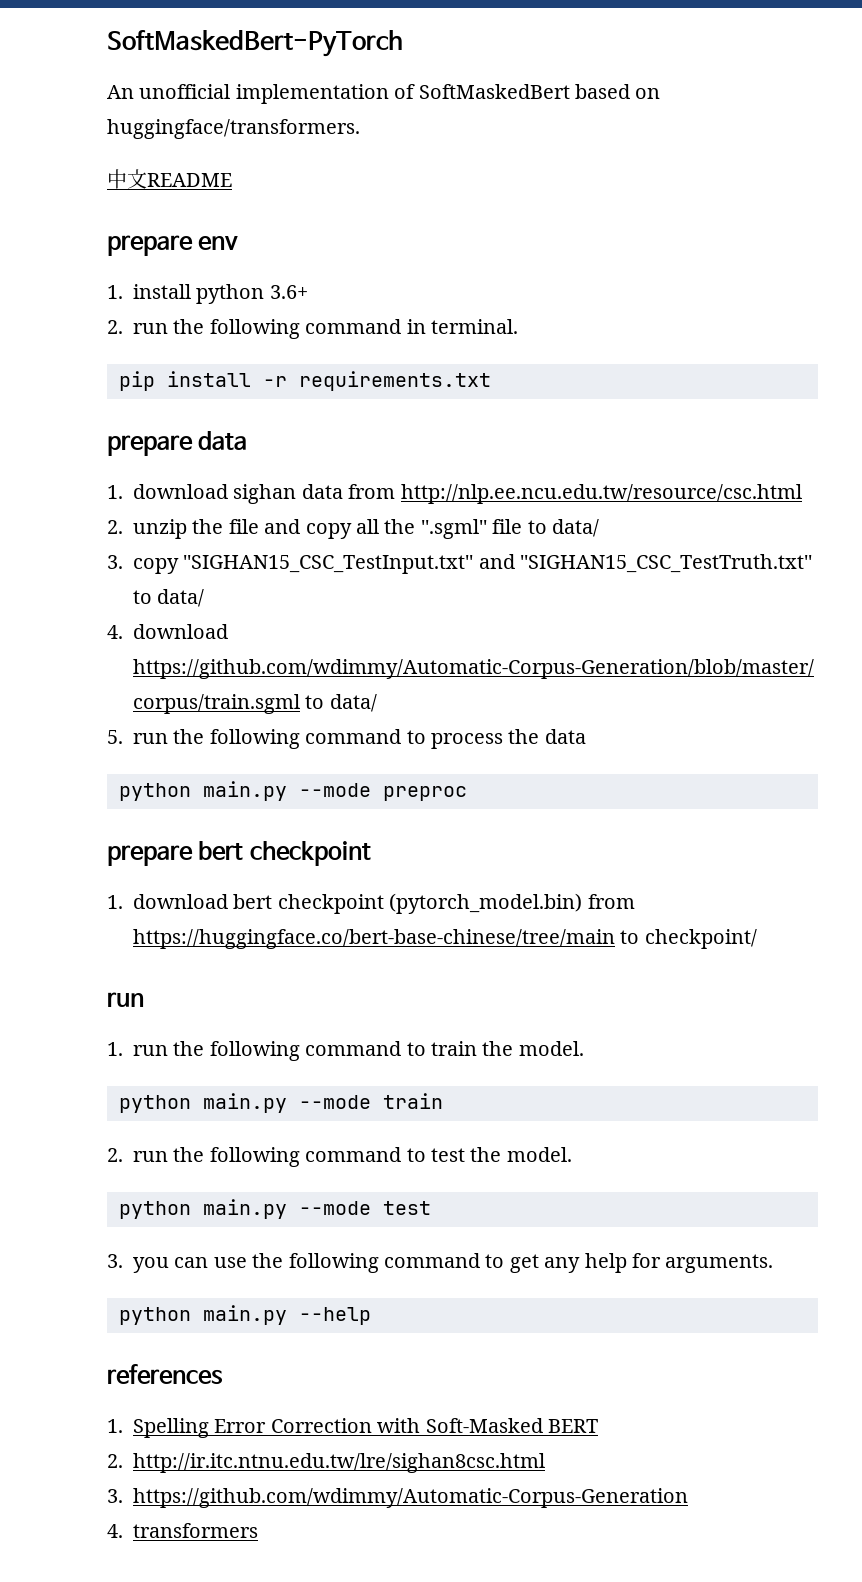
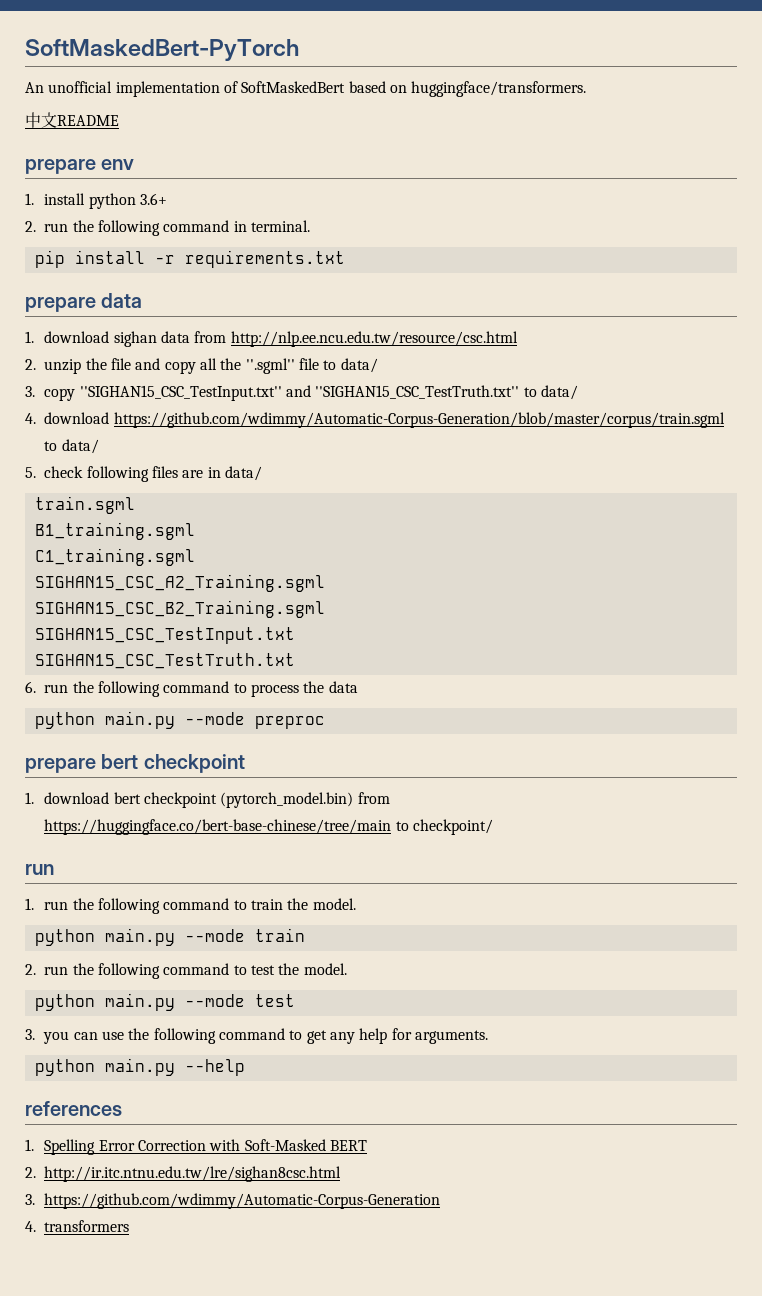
(123, 737) none -> [44,466,263,482] [34,496,135,514] [34,522,195,540] [34,548,195,566] [34,574,325,592] [34,600,325,618] [34,627,295,644] [34,653,295,669] [25,681,36,693] check following files are in data/ // train.sgml // B1_training.sgml // C1_training.sgml // SIGHAN15_CSC_A2_Training.sgml // SIGHAN15_CSC_B2_Training.sgml // SIGHAN15_CSC_TestInput.txt // SIGHAN15_CSC_TestTruth.txt // 6.

